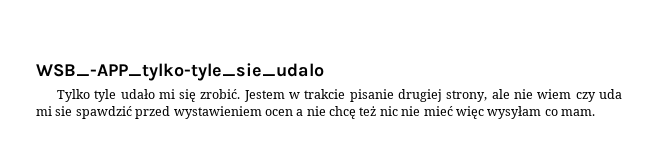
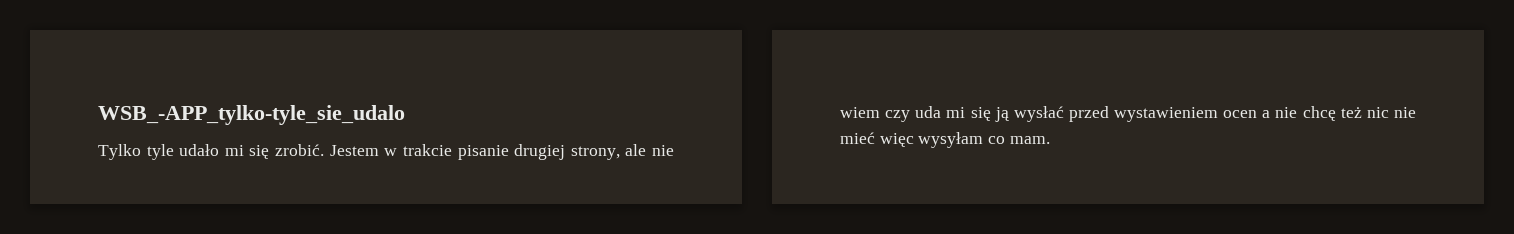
[55,106,132,119] sie spawdzić -> [970,106,1064,122] się ją wysłać

